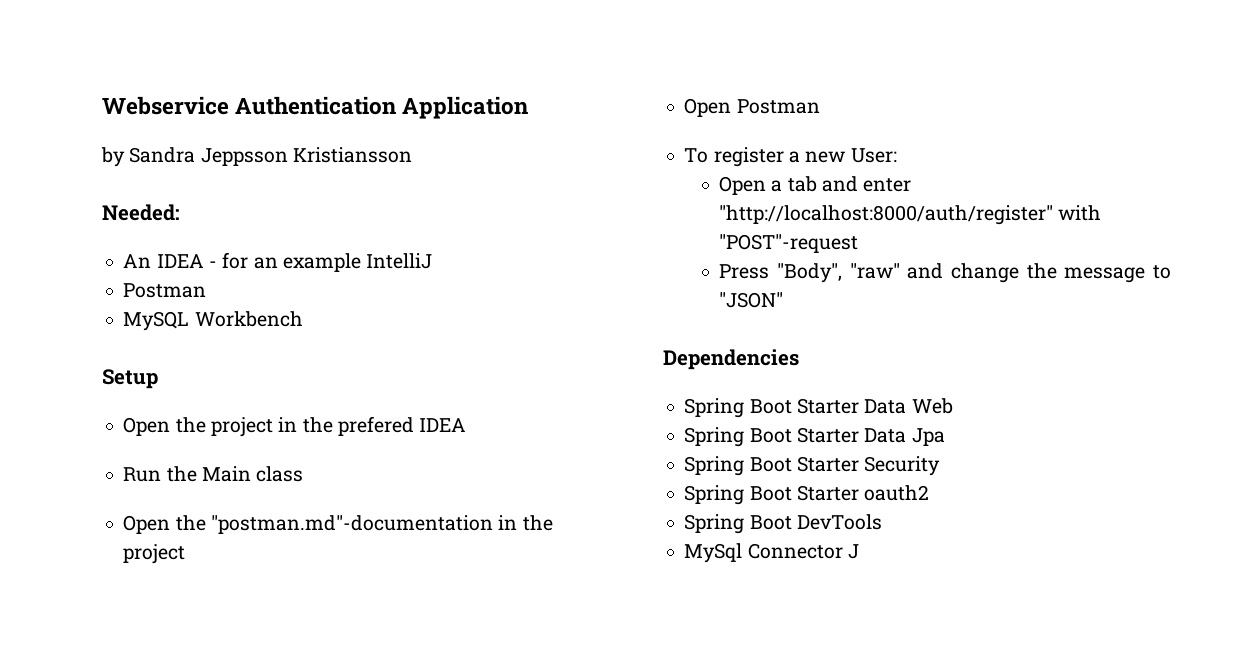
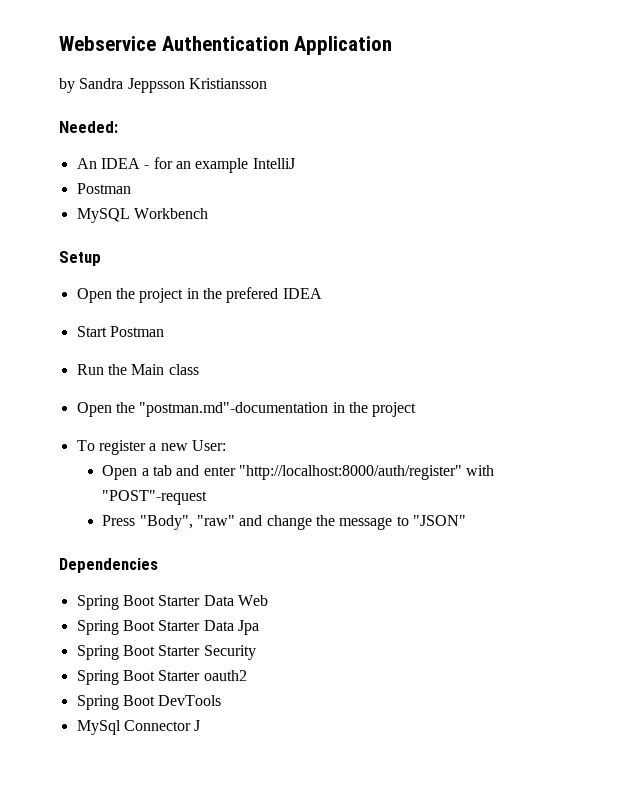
(467, 425) none -> [76,326,164,337] // Start Postman
[684,98,820,117] // Open Postman -> (417, 409) none

